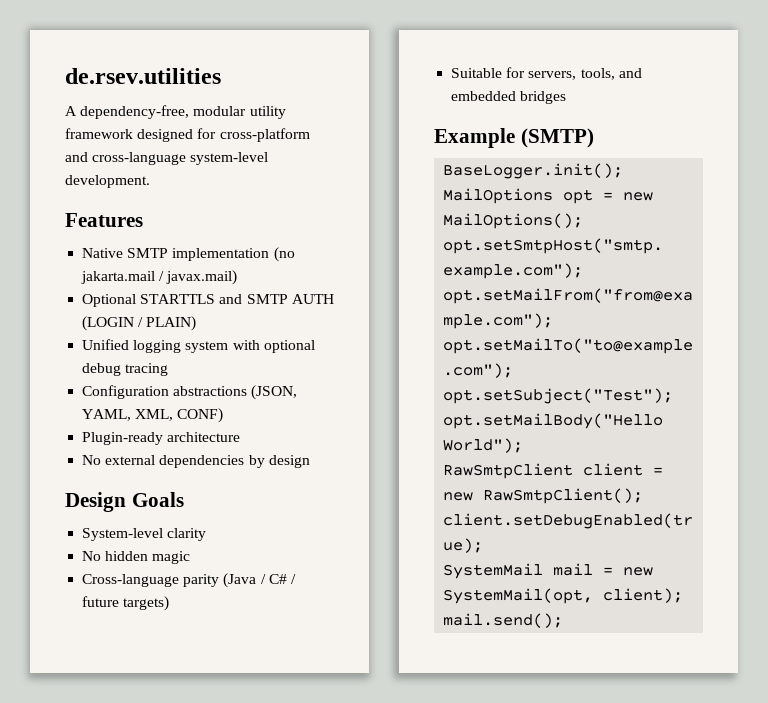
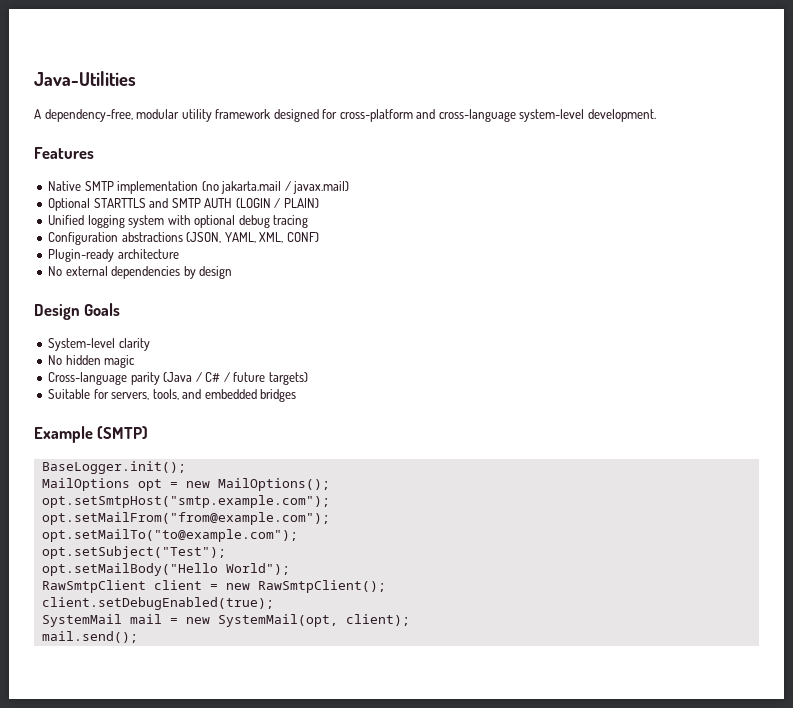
[65,68,221,84] de.rsev.utilities -> [34,71,136,86] Java-Utilities

